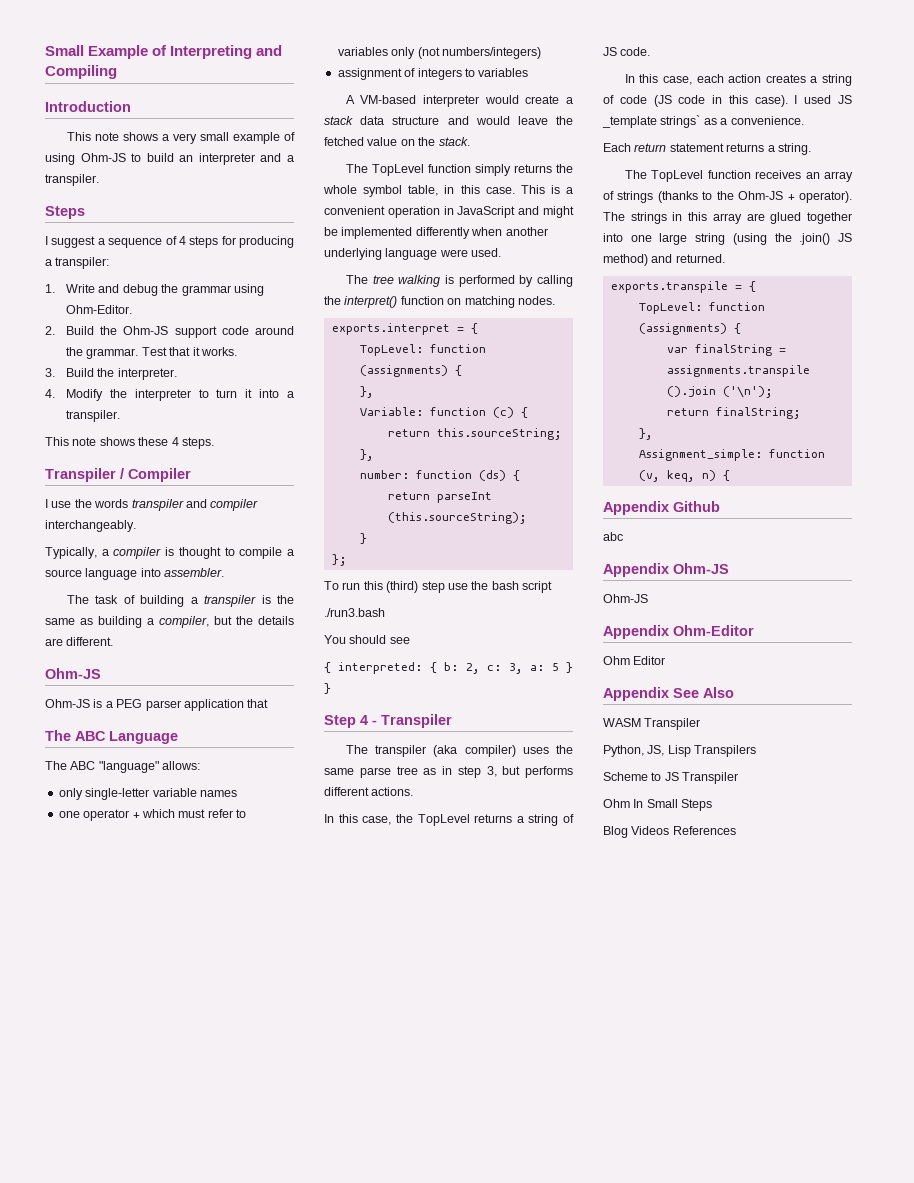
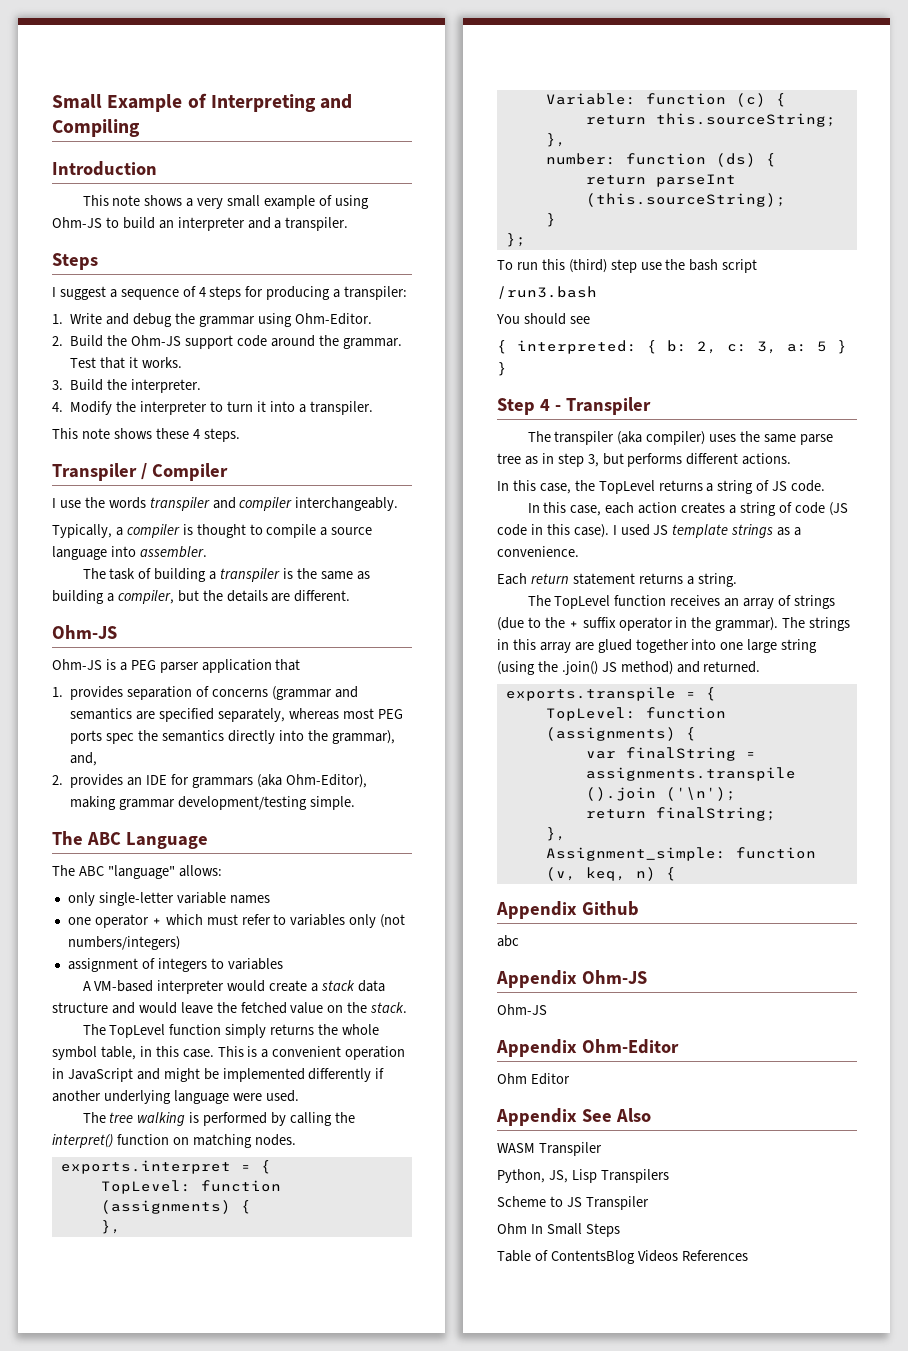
(269, 703) none -> [52,686,358,700] [70,708,403,722] [70,730,395,744] [70,752,98,766] [52,774,367,788] [70,796,355,810] // 1. provides separation of concerns (grammar and semantics are specified separately, whereas most PEG ports spec the semantics directly into the grammar), and, // 2. provides an IDE for grammars (aka Ohm-Editor), making grammar development/testing simple.
[471,227,503,236] when -> [375,1068,385,1079] if
[324,608,385,617] ./run3.bash -> [497,286,597,299] /run3.bash
[602,115,701,128] _template strings` -> [672,524,774,538] template strings
[657,191,698,203] (thanks -> [497,617,524,631] (due
[738,191,852,203] Ohm-JS + operator). -> [568,617,779,631] + suffix operator in the grammar).
[603,826,628,838] Blog -> [497,1250,635,1264] Table of ContentsBlog

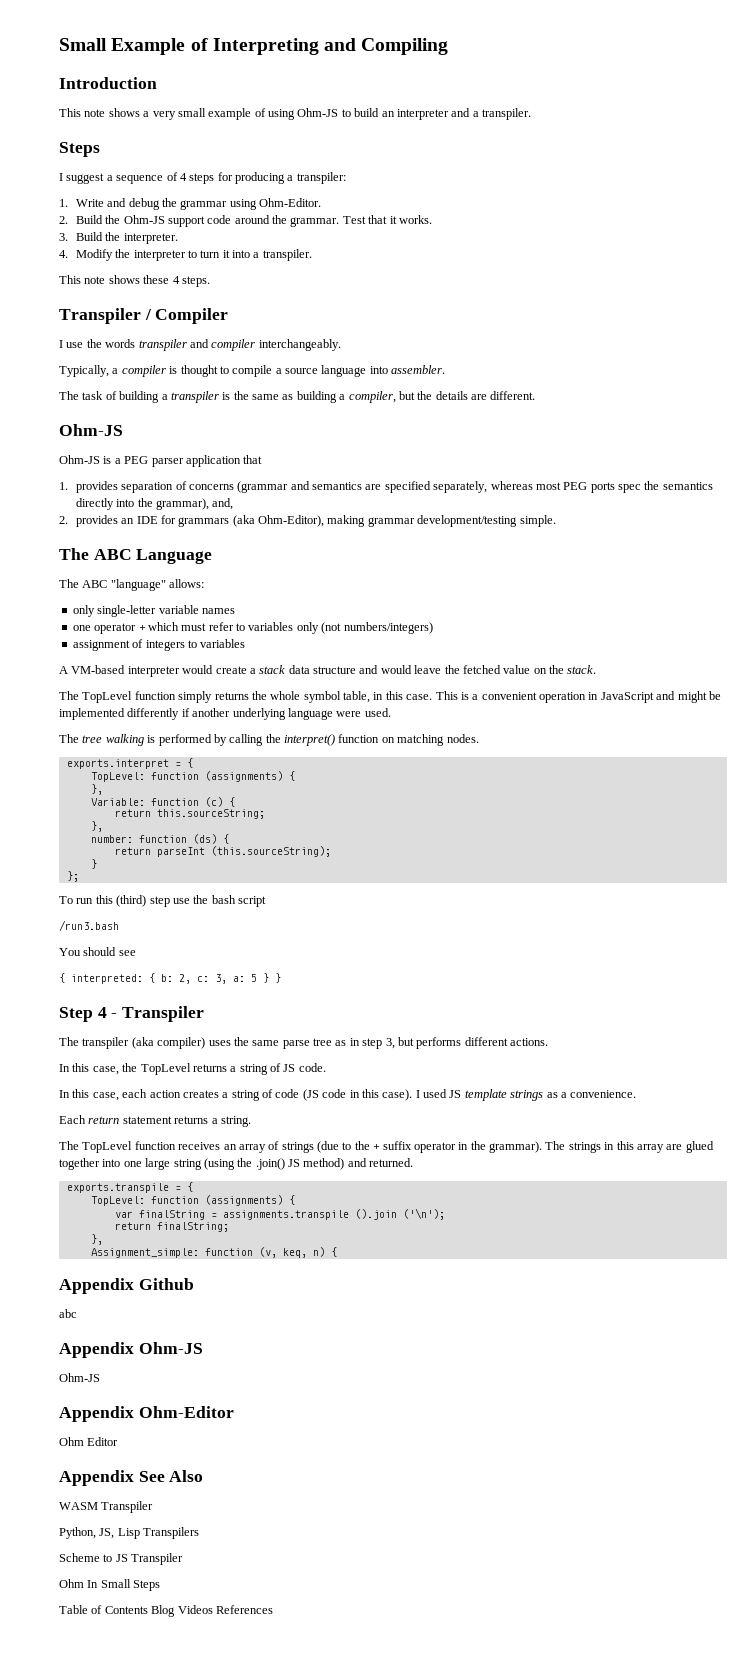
[550,1250,635,1264] ContentsBlog -> [104,1605,176,1617] Contents Blog

